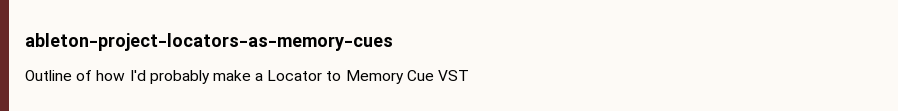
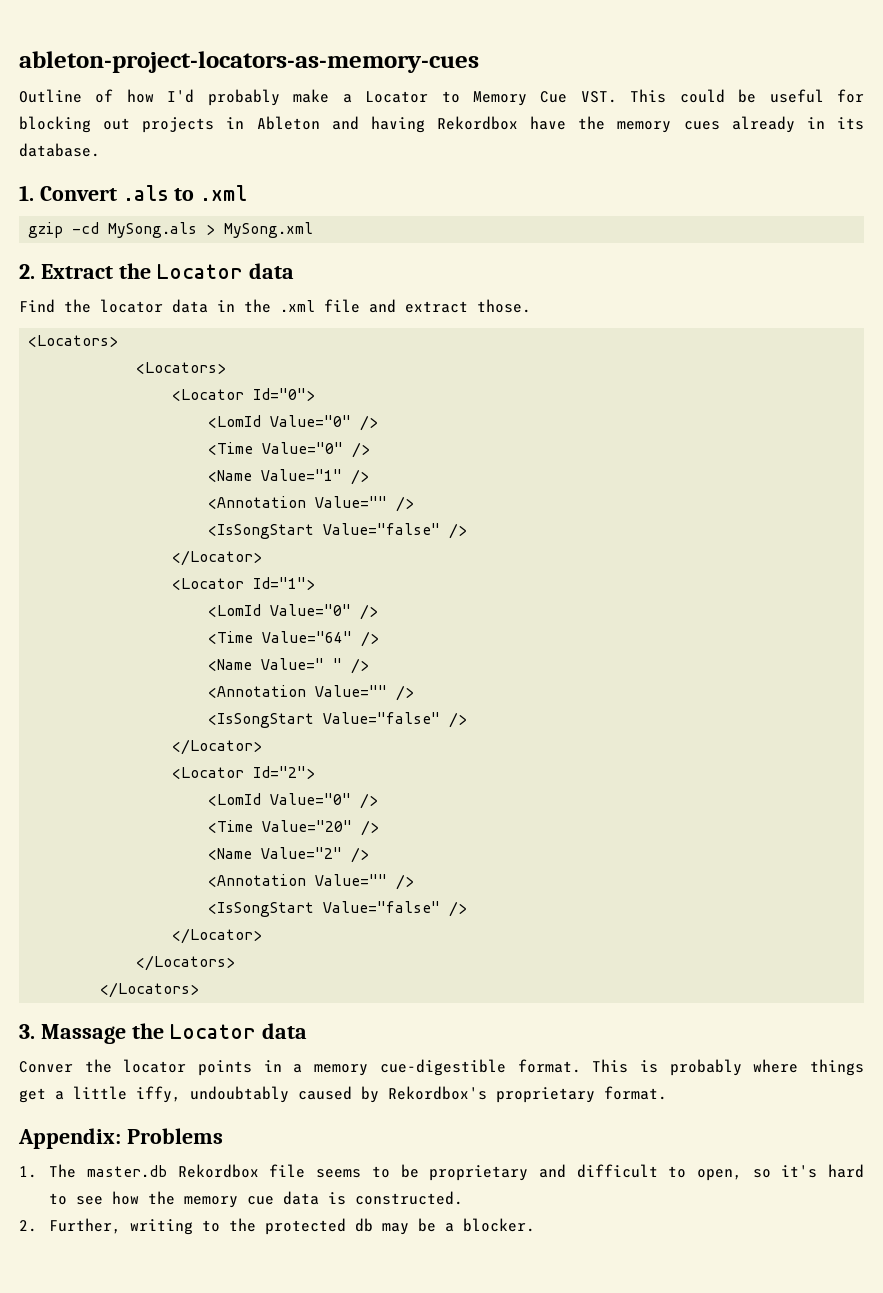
[438,70,470,81] VST -> [580,89,864,103] [19,116,864,133] [19,143,100,157] [19,185,248,201] [28,222,314,238] [19,263,295,279] [19,299,531,313] [28,335,119,347] [136,362,227,374] [172,388,316,401] [208,415,379,431] [208,442,371,458] [208,469,370,485] [208,496,415,512] [208,523,468,539] [172,550,263,566] [172,577,316,590] [208,604,379,620] [208,631,380,647] [208,658,370,674] [208,685,415,701] [208,712,468,728] [172,739,263,755] [172,766,316,779] [208,793,379,809] [208,820,380,836] [208,847,370,863] [208,874,415,890] [208,901,468,917] [172,928,263,944] [136,955,236,971] [100,982,200,998] [19,1023,308,1044] [19,1059,865,1076] [19,1086,667,1103] [18,1128,223,1149] [19,1164,864,1181] [49,1191,464,1208] [19,1218,536,1235] VST. This could be useful for blocking out projects in Ableton and having Rekordbox have the memory cues already in its database. // 1. Convert .als to .xml // gzip -cd MySong.als > MySong.xml // 2. Extract the Locator data // Find the locator data in the .xml file and extract those. // <Locators> // <Locators> // <Locator Id="0"> // <LomId Value="0" /> // <Time Value="0" /> // <Name Value="1" /> // <Annotation Value="" /> // <IsSongStart Value="false" /> // </Locator> // <Locator Id="1"> // <LomId Value="0" /> // <Time Value="64" /> // <Name Value=" " /> // <Annotation Value="" /> // <IsSongStart Value="false" /> // </Locator> // <Locator Id="2"> // <LomId Value="0" /> // <Time Value="20" /> // <Name Value="2" /> // <Annotation Value="" /> // <IsSongStart Value="false" /> // </Locator> // </Locators> // </Locators> // 3. Massage the Locator data // Conver the locator points in a memory cue-digestible format. This is probably where things get a little iffy, undoubtably caused by Rekordbox's proprietary format. // Appendix: Problems // 1. The master.db Rekordbox file seems to be proprietary and difficult to open, so it's hard to see how the memory cue data is constructed. // 2. Further, writing to the protected db may be a blocker.

